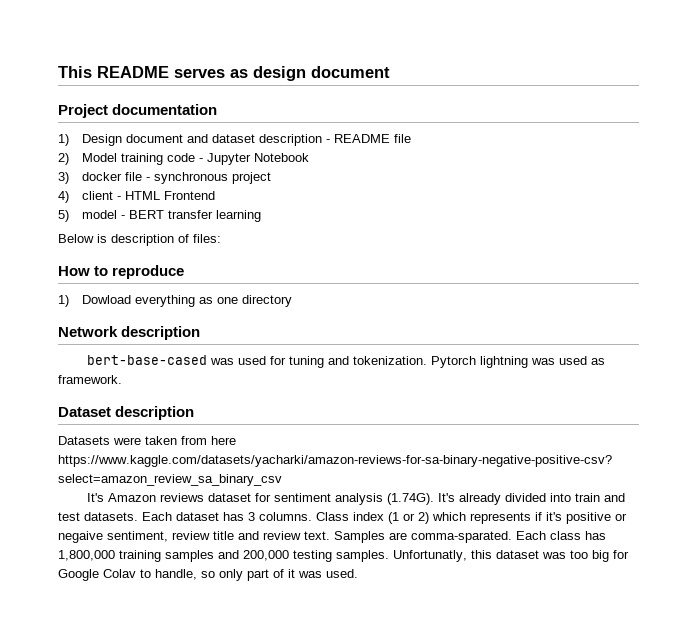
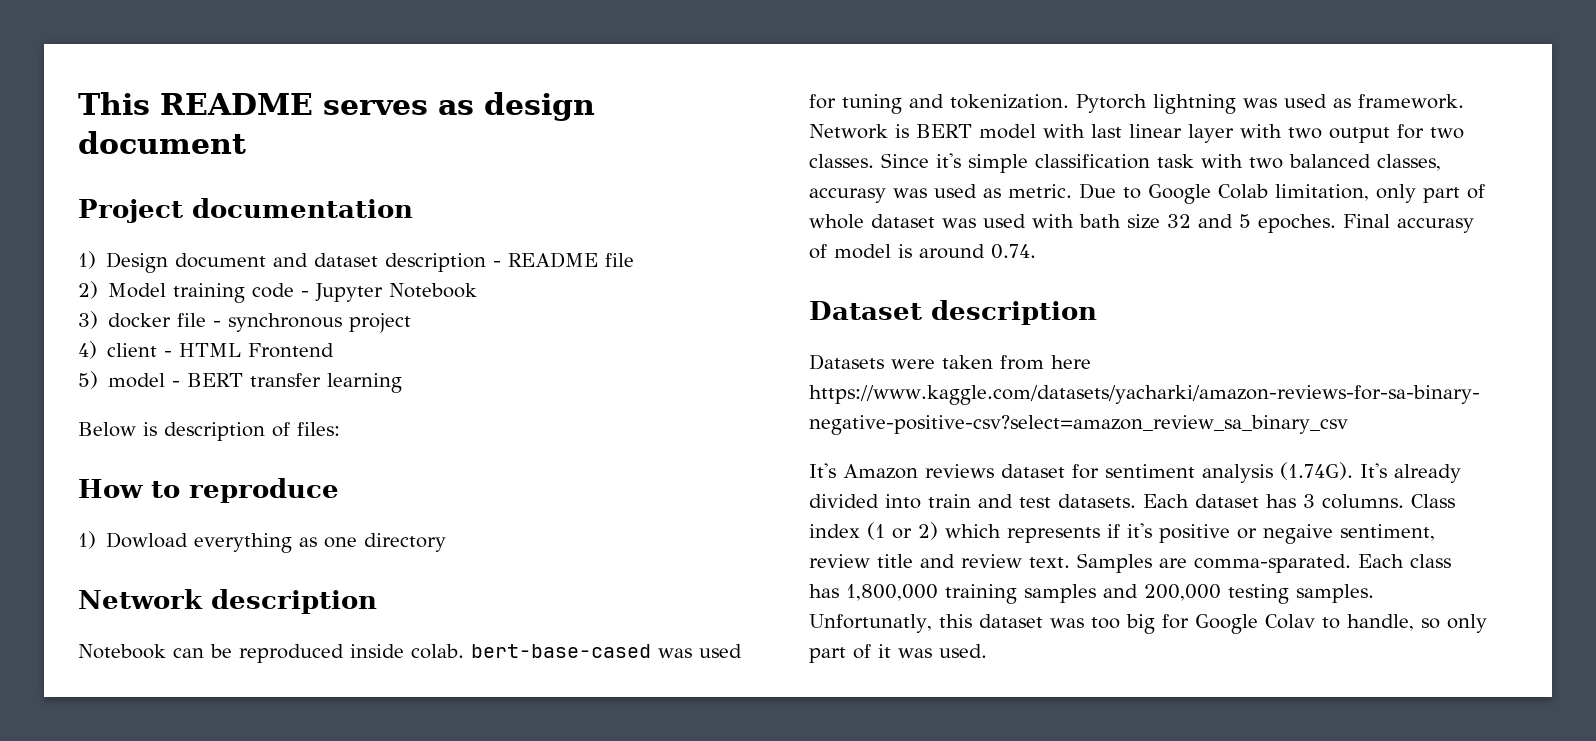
(201, 333) none -> [78,644,464,663] Notebook can be reproduced inside colab.
(122, 379) none -> [809,124,1464,143] [809,153,1441,173] [809,183,1485,204] [809,214,1474,233] [809,244,1036,259] Network is BERT model with last linear layer with two output for two classes. Since it's simple classification task with two balanced classes, accurasy was used as metric. Due to Google Colab limitation, only part of whole dataset was used with bath size 32 and 5 epoches. Final accurasy of model is around 0.74.

